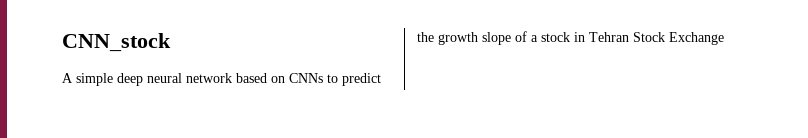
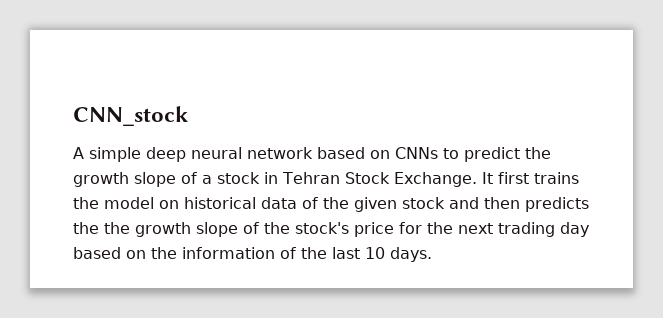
[669,32,724,45] Exchange -> [393,172,579,187] [73,197,589,212] [73,222,589,237] [73,247,432,262] Exchange. It first trains the model on historical data of the given stock and then predicts the the growth slope of the stock's price for the next trading day based on the information of the last 10 days.

